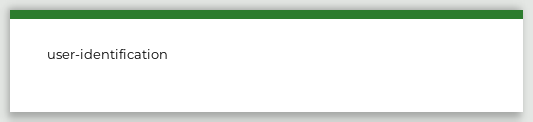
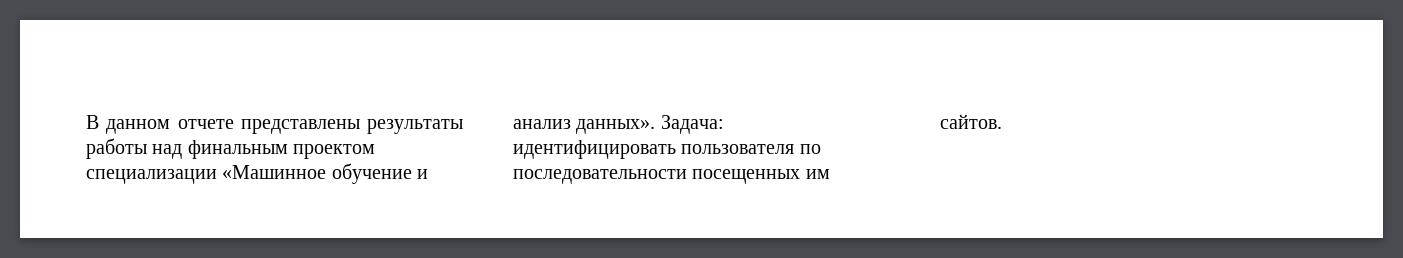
[47,49,168,59] user-identification -> [86,115,463,134] [86,138,376,159] [86,163,429,184] [513,115,724,134] [513,140,821,159] [513,169,830,184] [940,114,1002,129] В данном отчете представлены результаты работы над финальным проектом специализации «Машинное обучение и анализ данных». Задача: идентифицировать пользователя по последовательности посещенных им сайтов.

